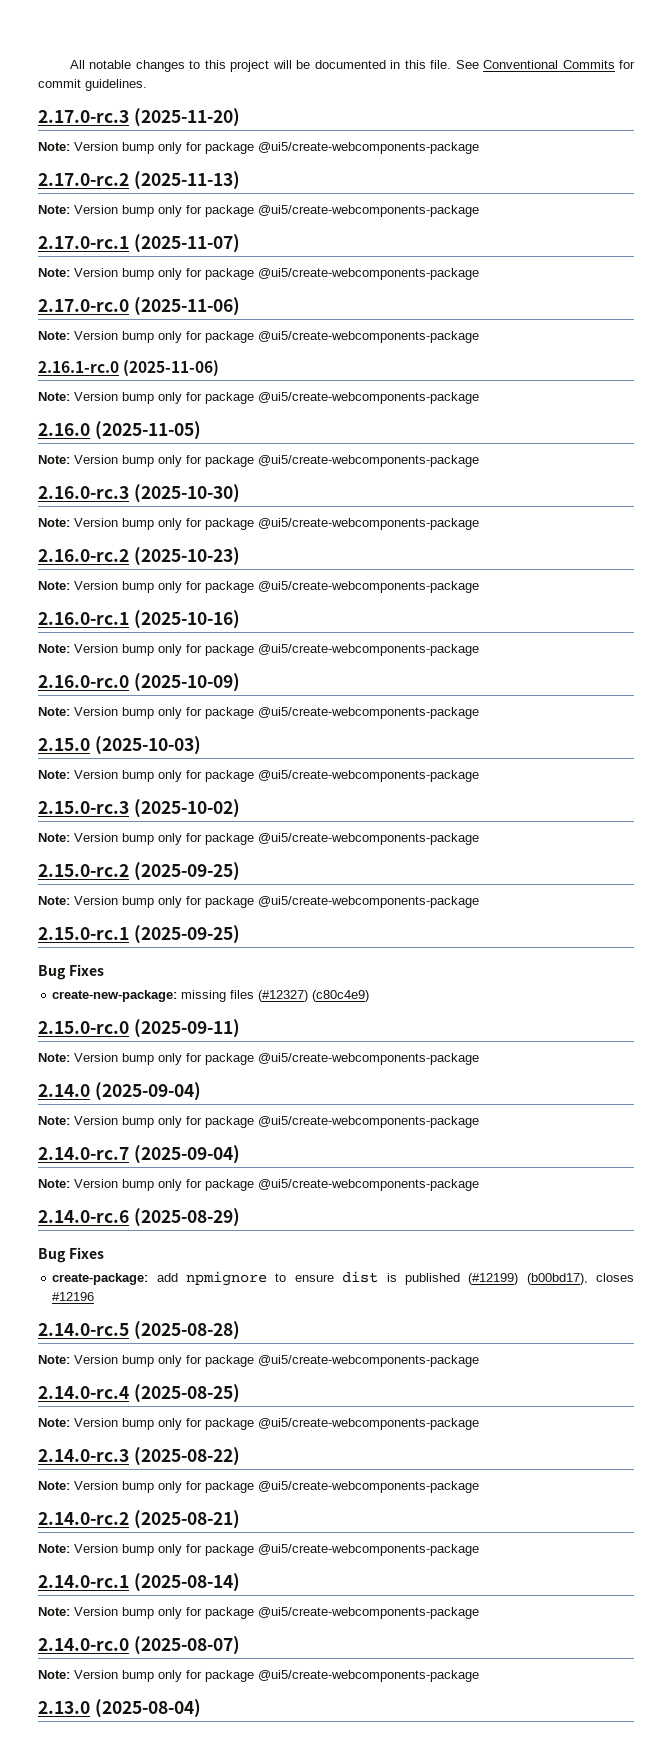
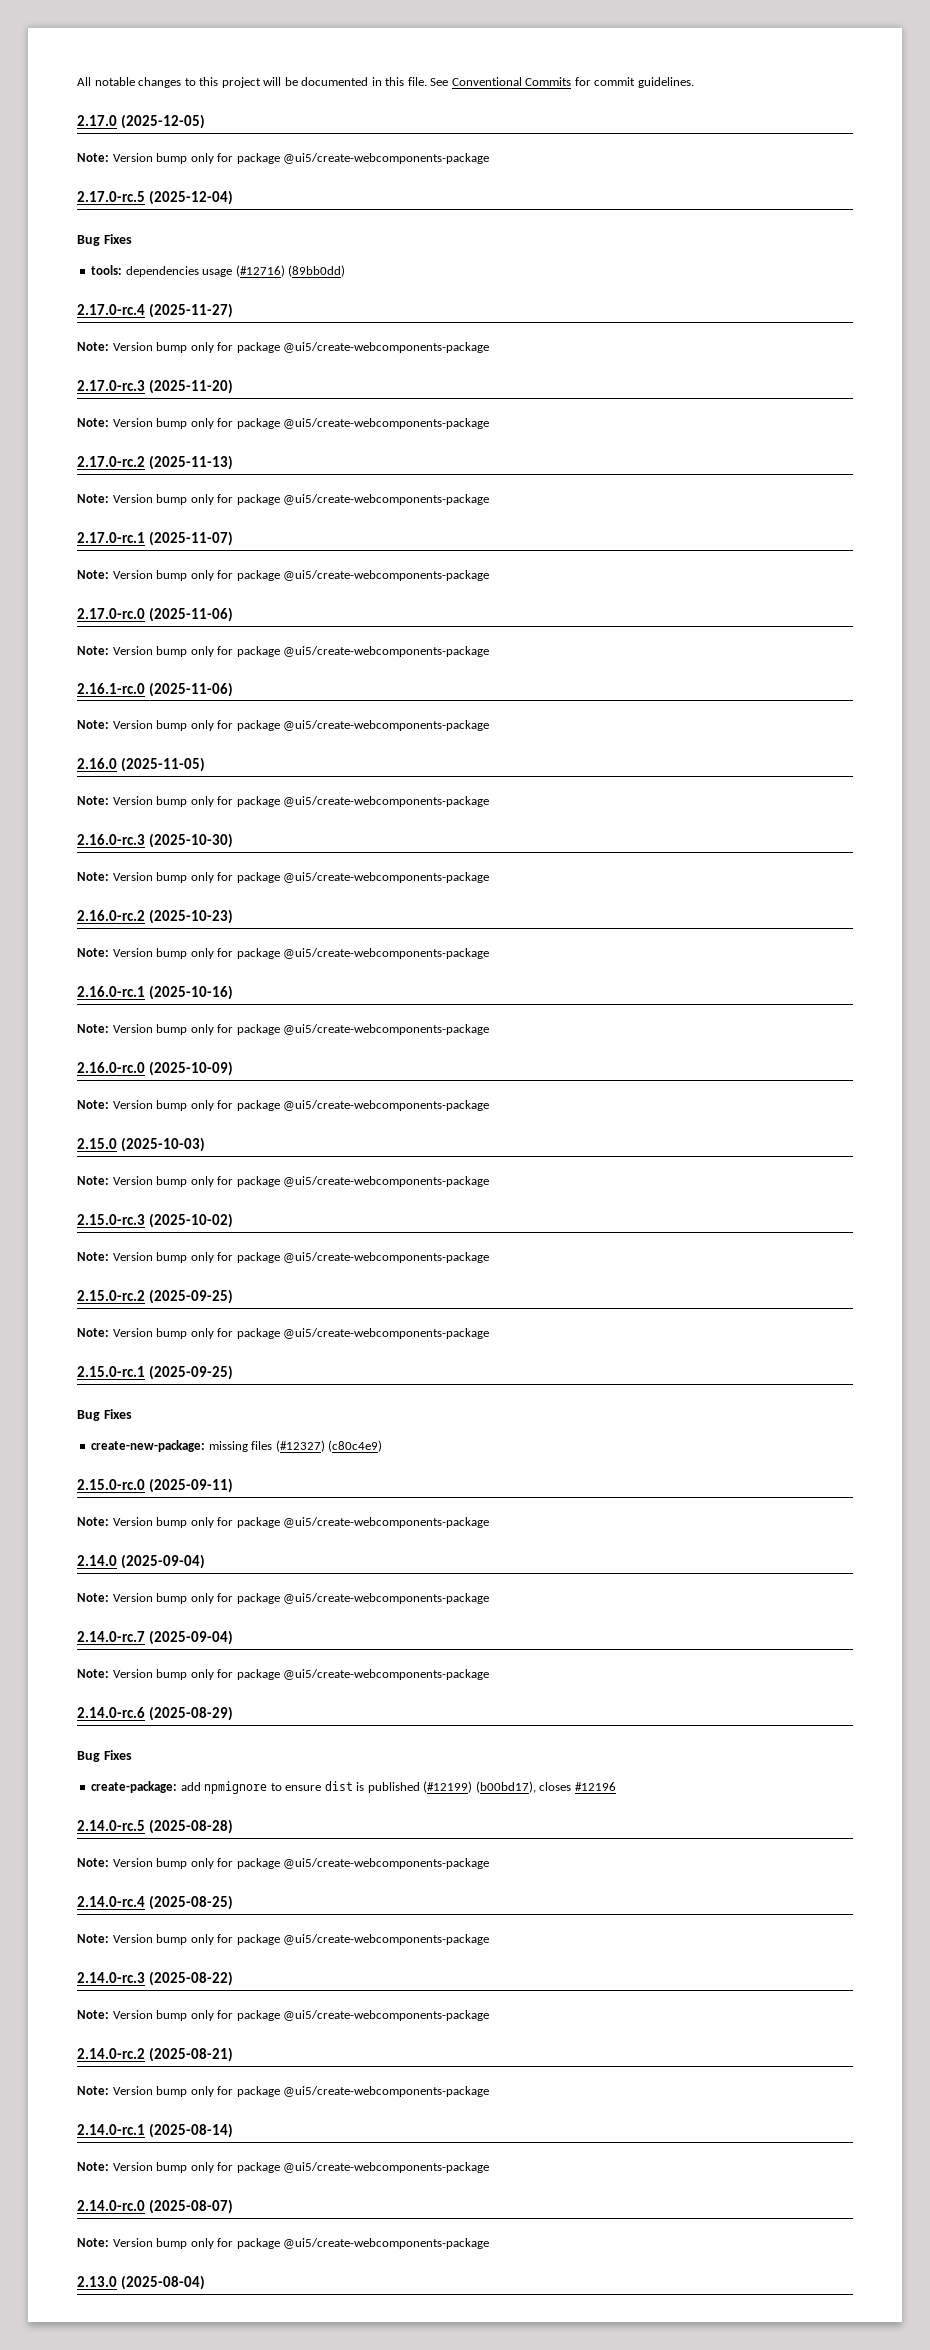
(147, 85) none -> [77,114,206,129] [77,153,490,164] [77,190,234,205] [77,234,132,246] [91,265,346,277] [77,303,234,318] [77,342,490,353] // 2.17.0 (2025-12-05) // Note: Version bump only for package @ui5/create-webcomponents-package // 2.17.0-rc.5 (2025-12-04) // Bug Fixes // tools: dependencies usage (#12716) (89bb0dd) // 2.17.0-rc.4 (2025-11-27) // Note: Version bump only for package @ui5/create-webcomponents-package

